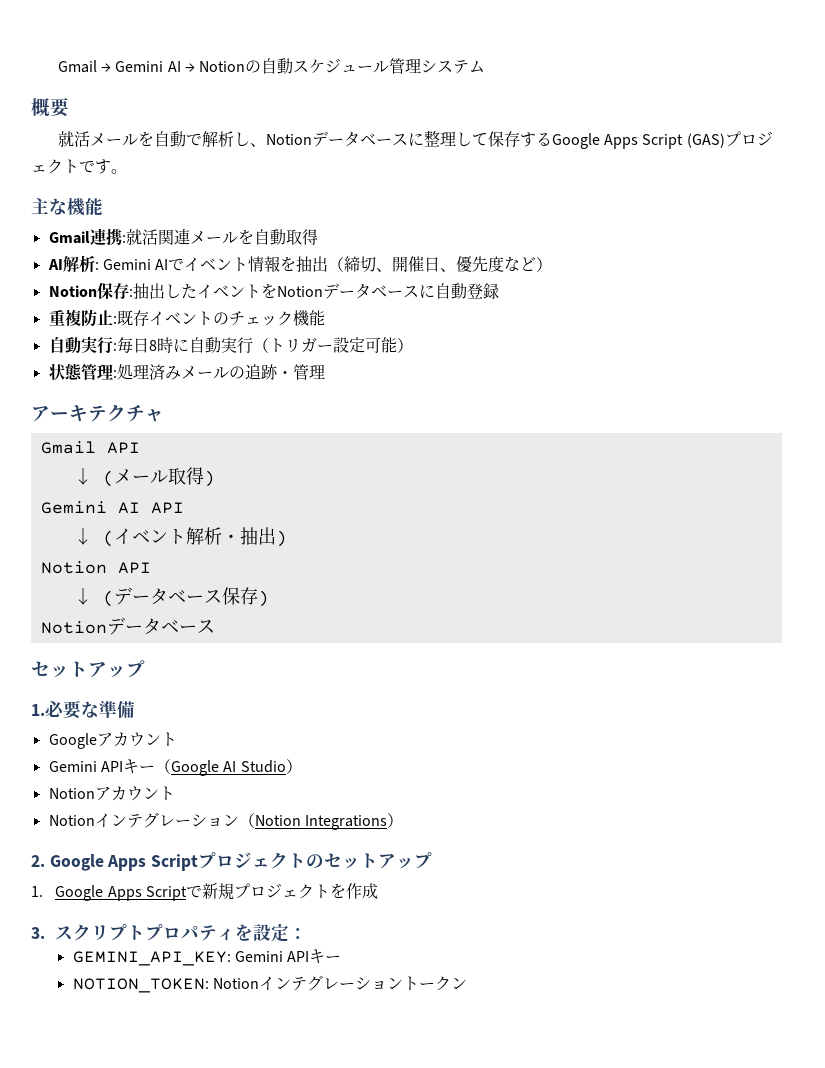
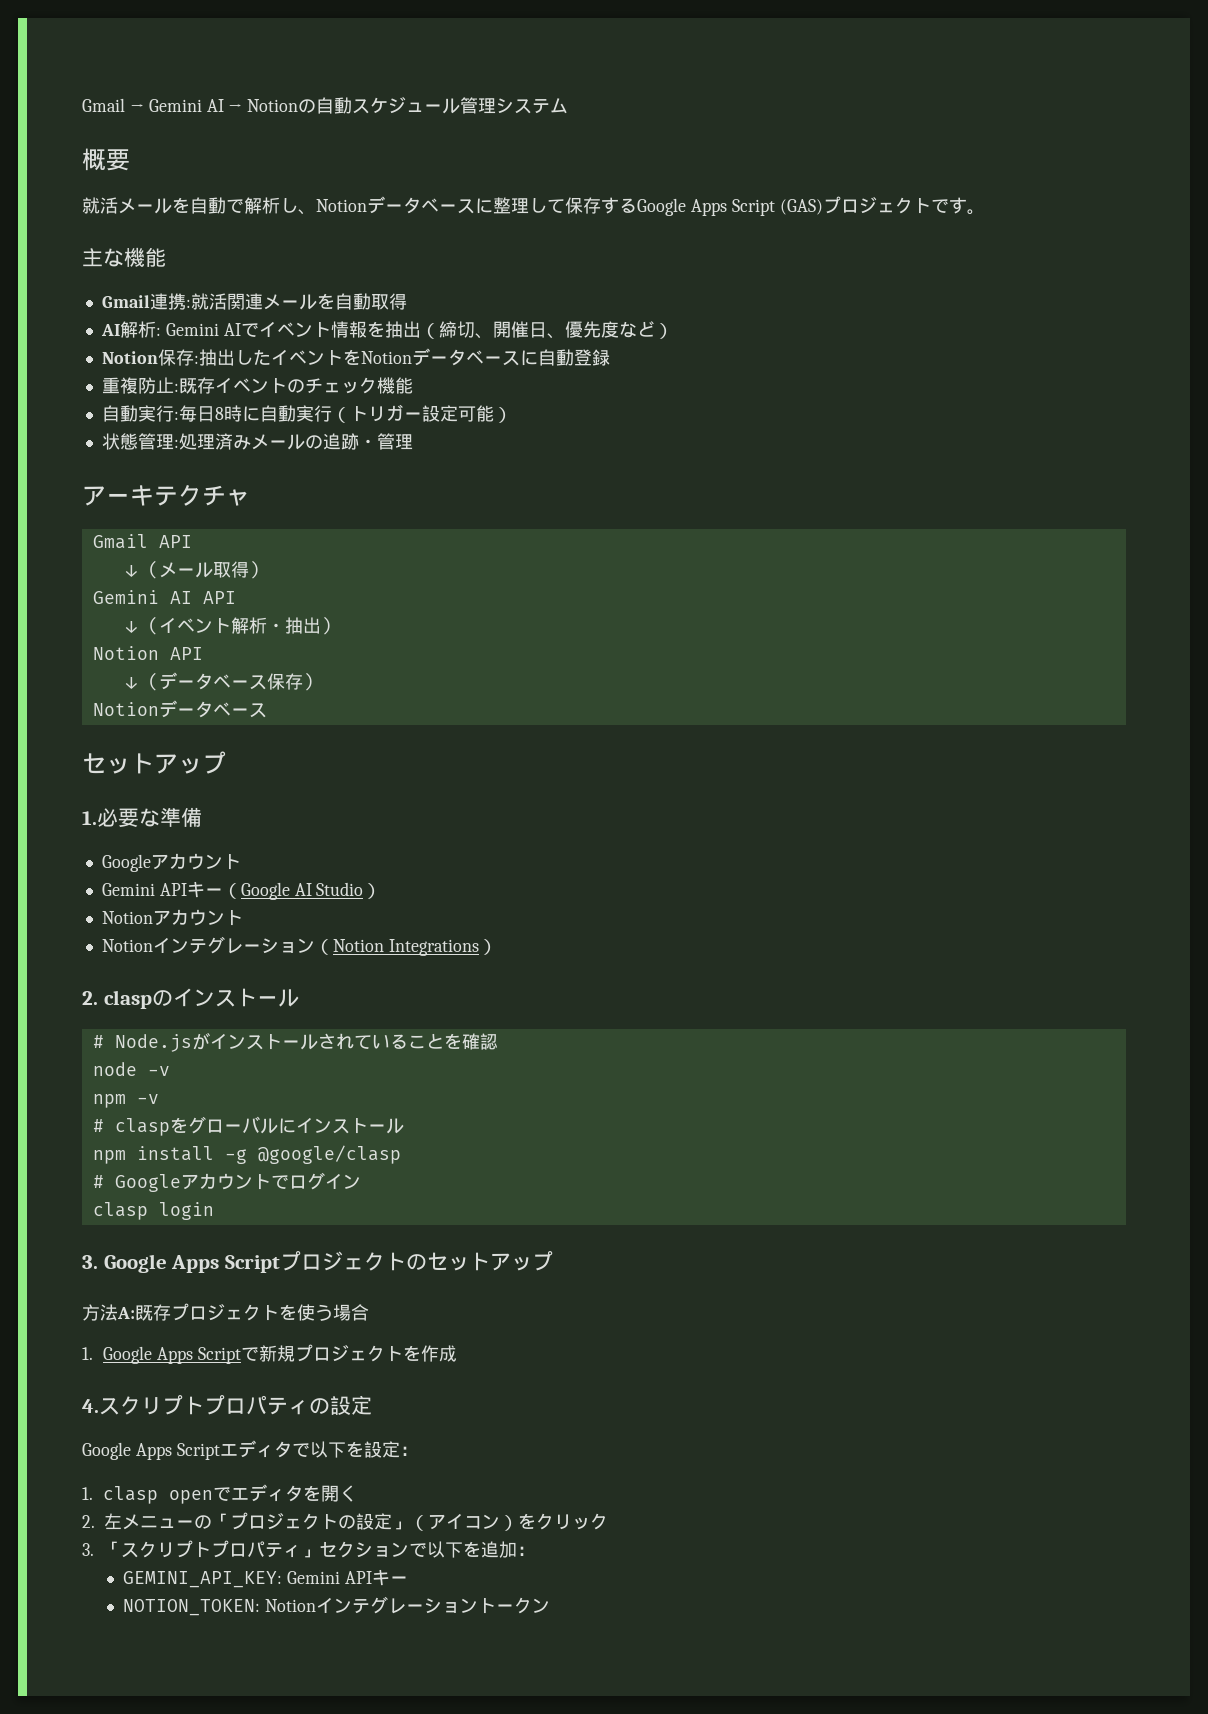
(45, 861) none -> [103,988,299,1009] [92,1032,498,1052] [92,1062,170,1076] [92,1094,159,1108] [92,1116,404,1136] [92,1145,401,1164] [92,1172,361,1192] [92,1202,214,1220] [82,1255,98,1269] claspのインストール // # Node.jsがインストールされていることを確認 // node -v // npm -v // # claspをグローバルにインストール // npm install -g @google/clasp // # Googleアカウントでログイン // clasp login // 3.
(433, 860) none -> [82,1303,369,1321] // 方法A:既存プロジェクトを使う場合
[31,923,290,942] 3.スクリプトプロパティを設定 -> [82,1395,372,1415] [82,1440,418,1460] [82,1484,358,1504] [82,1512,608,1531] [82,1540,518,1558] 4.スクリプトプロパティの設定 // Google Apps Scriptエディタで以下を設定： // 1. clasp openでエディタを開く // 2.左メニューの「プロジェクトの設定」（アイコン）をクリック // 3.「スクリプトプロパティ」セクションで以下を追加

